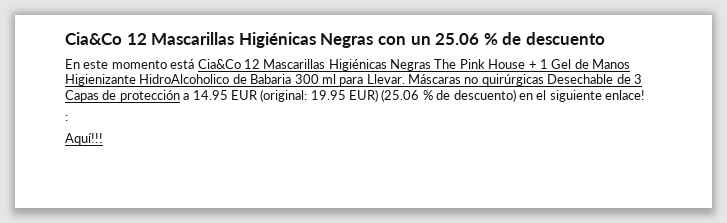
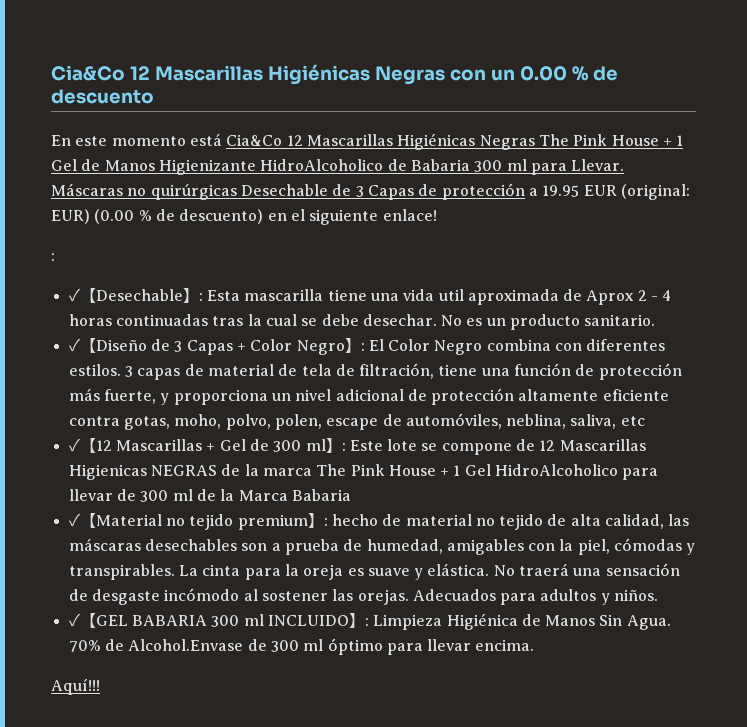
[435,33,480,45] 25.06 -> [519,66,567,81] 0.00
[192,90,228,100] 14.95 -> [542,185,580,197] 19.95
[310,89,420,102] 19.95 EUR) (25.06 -> [51,209,135,224] EUR) (0.00
(68, 118) none -> [68,288,672,305] [68,314,656,330] [68,338,666,355] [68,363,682,380] [68,388,669,405] [68,413,645,430] [68,438,646,455] [68,464,659,480] [68,489,351,502] [68,513,690,530] [68,538,696,555] [68,563,680,580] [68,588,659,605] [68,613,671,630] [68,638,535,655] // ✓【Desechable】: Esta mascarilla tiene una vida util aproximada de Aprox 2 - 4 horas continuadas tras la cual se debe desechar. No es un producto sanitario. // ✓【Diseño de 3 Capas + Color Negro】: El Color Negro combina con diferentes estilos. 3 capas de material de tela de filtración, tiene una función de protección más fuerte, y proporciona un nivel adicional de protección altamente eficiente contra gotas, moho, polvo, polen, escape de automóviles, neblina, saliva, etc // ✓【12 Mascarillas + Gel de 300 ml】: Este lote se compone de 12 Mascarillas Higienicas NEGRAS de la marca The Pink House + 1 Gel HidroAlcoholico para llevar de 300 ml de la Marca Babaria // ✓【Material no tejido premium】: hecho de material no tejido de alta calidad, las máscaras desechables son a prueba de humedad, amigables con la piel, cómodas y transpirables. La cinta para la oreja es suave y elástica. No traerá una sensación de desgaste incómodo al sostener las orejas. Adecuados para adultos y niños. // ✓【GEL BABARIA 300 ml INCLUIDO】: Limpieza Higiénica de Manos Sin Agua. 70% de Alcohol.Envase de 300 ml óptimo para llevar encima.

